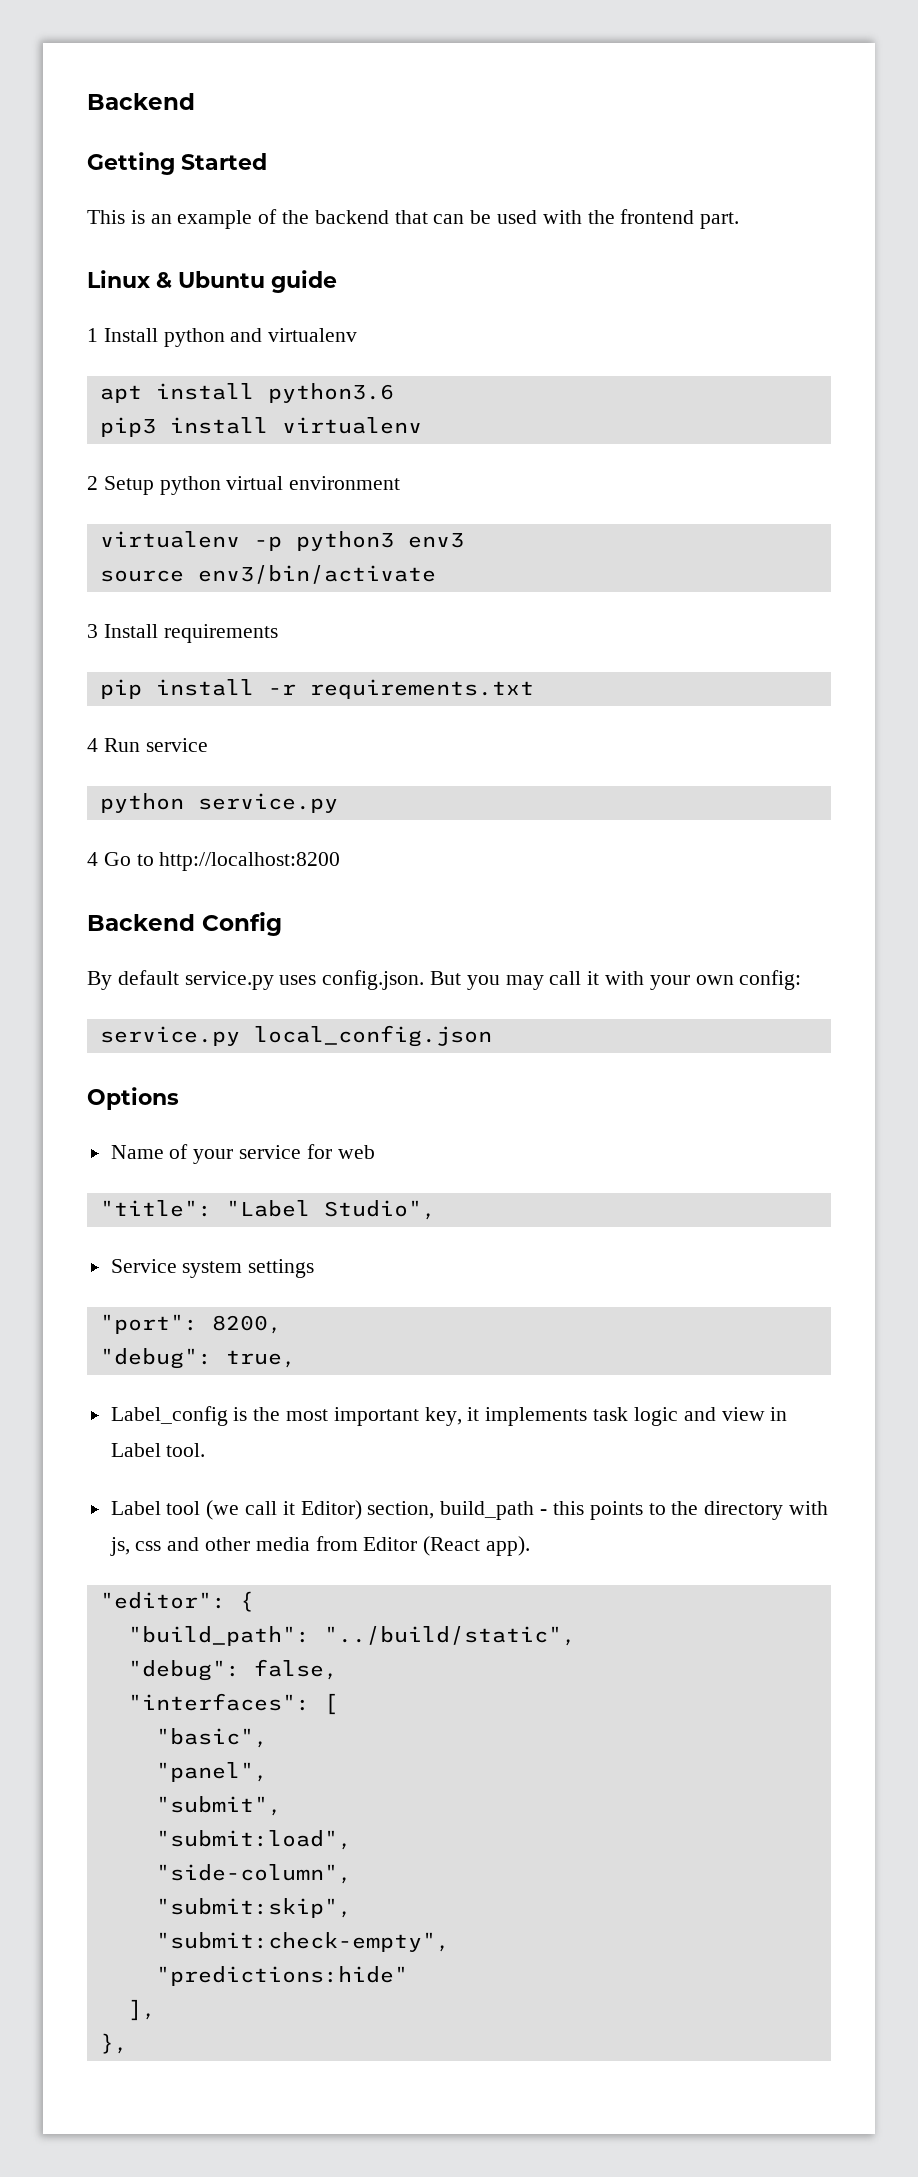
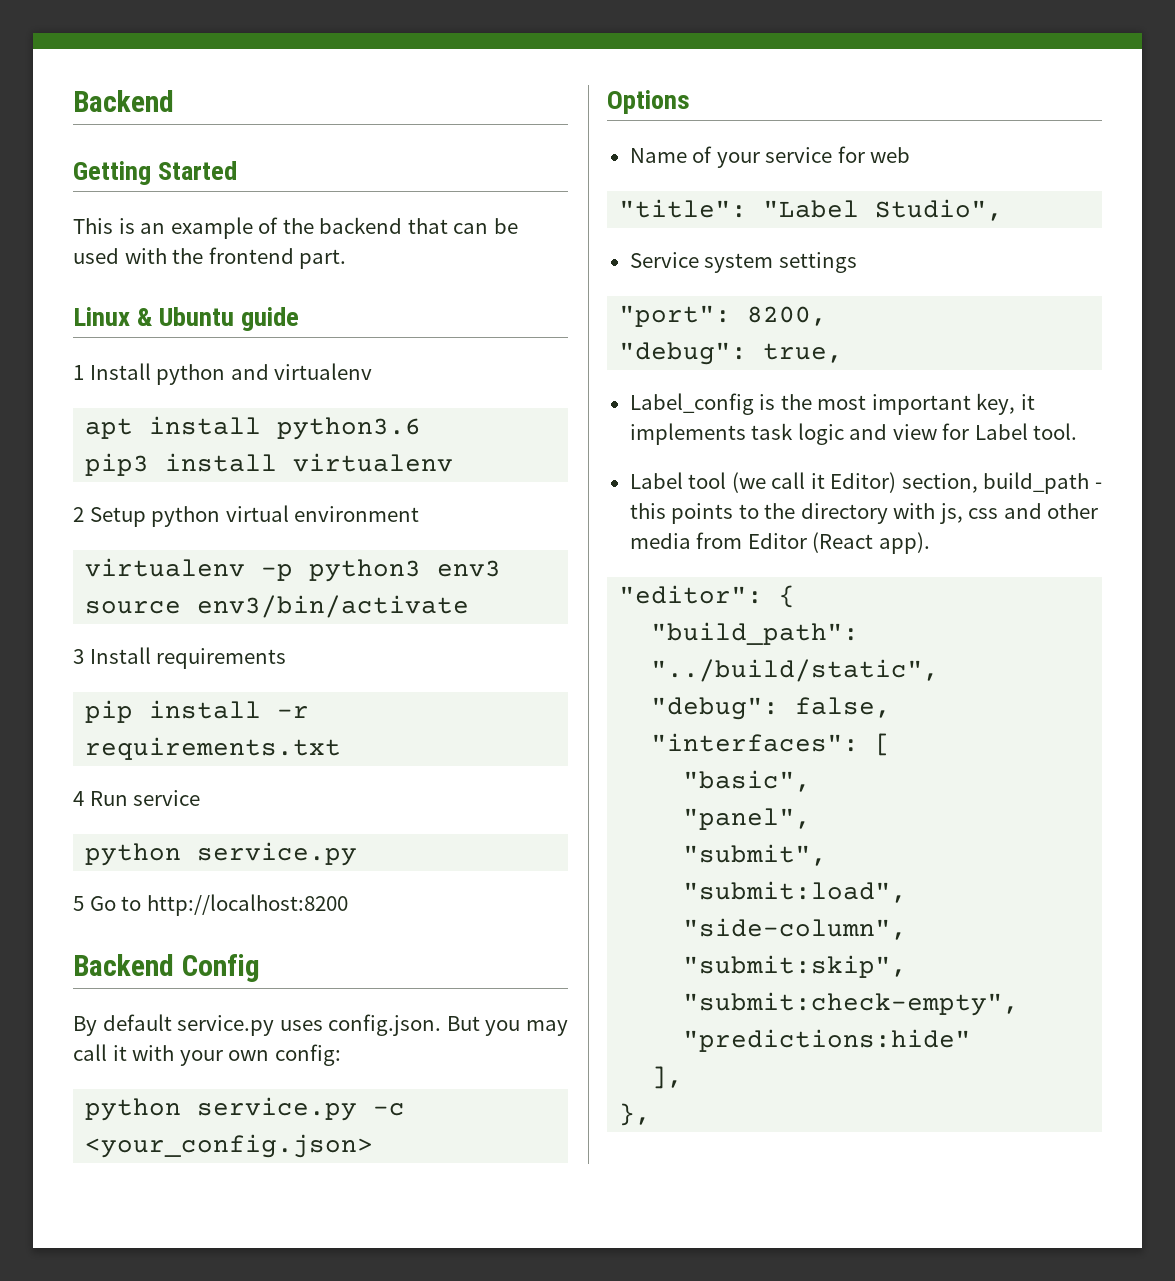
[87,852,98,866] 4 -> [73,896,84,911] 5
[99,1025,492,1047] service.py local_config.json -> [85,1097,406,1121] [85,1134,374,1158] python service.py -c <your_config.json>
[770,1407,788,1421] in -> [942,423,970,440] for

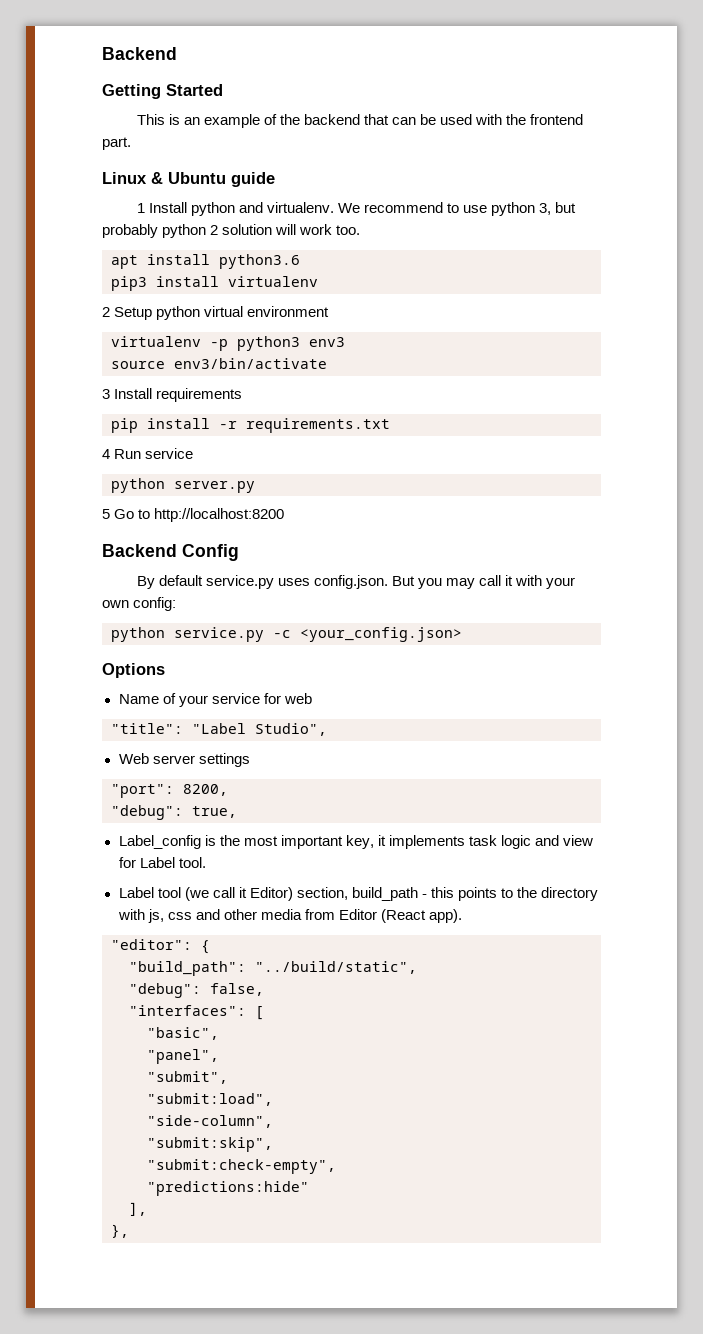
[274,363,373,380] virtualenv -> [266,202,577,216] [102,224,361,238] virtualenv. We recommend to use python 3, but probably python 2 solution will work too.
[197,842,358,866] service.py -> [174,481,255,493] server.py
[629,252,774,273] Service system -> [118,753,195,764] Web server

